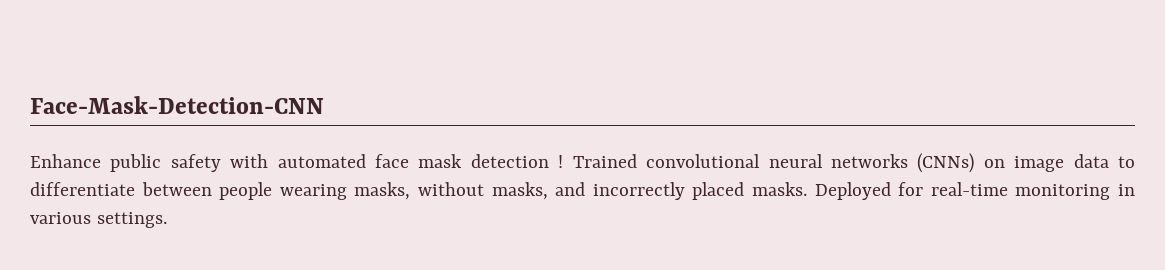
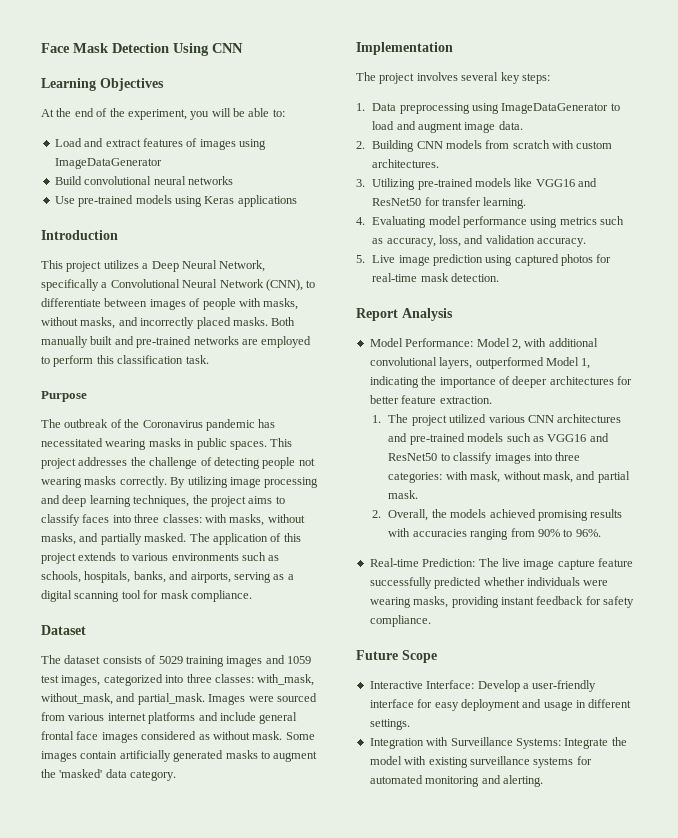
[30,96,324,114] [30,153,1135,173] [30,182,347,200] Face-Mask-Detection-CNN // Enhance public safety with automated face mask detection ! Trained convolutional neural networks (CNNs) on image data to differentiate between people wearing -> [41,43,243,56] [41,78,164,91] [41,108,285,120] [54,138,266,150] [54,158,162,169] [54,176,233,185] [54,195,297,207] [41,230,118,240] [41,260,266,272] [41,279,316,291] [41,298,261,310] Face Mask Detection Using CNN // Learning Objectives // At the end of the experiment, you will be able to: // Load and extract features of images using ImageDataGenerator // Build convolutional neural networks // Use pre-trained models using Keras applications // Introduction // This project utilizes a Deep Neural Network, specifically a Convolutional Neural Network (CNN), to differentiate between images of people with
[814,182,1136,200] [30,212,167,228] Deployed for real-time monitoring in various settings. -> [271,317,296,326] [41,336,312,348] [41,355,209,367] [41,391,87,402] [41,419,276,431] [41,438,293,450] [41,457,315,469] [41,476,319,488] [41,495,285,507] [41,514,305,526] [41,533,301,545] [41,552,280,564] [41,571,294,583] [41,590,252,602] [41,625,86,635] [41,655,311,667] [41,674,315,686] [41,693,317,705] [41,712,298,724] [41,731,315,743] [41,750,318,762] [41,769,177,781] [356,42,453,55] [356,72,550,84] [356,103,620,114] [372,121,523,133] [356,140,613,152] [372,159,440,168] [356,178,598,190] [372,197,527,209] [356,216,625,228] [372,235,587,247] [356,254,612,266] [372,273,499,282] [356,308,453,321] [369,338,598,350] [369,357,591,369] [369,376,632,388] [369,395,492,404] [372,414,622,426] [388,433,609,445] [388,452,581,464] [388,471,630,483] [388,490,419,499] [372,509,623,521] [388,528,601,540] [369,558,633,570] [369,577,609,589] [369,596,634,608] [369,615,431,627] [356,650,437,663] [369,680,597,692] [369,699,632,711] [369,719,410,730] [369,737,627,749] [369,756,592,768] [369,775,543,787] Both manually built and pre-trained networks are employed to perform this classification task. // Purpose // The outbreak of the Coronavirus pandemic has necessitated wearing masks in public spaces. This project addresses the challenge of detecting people not wearing masks correctly. By utilizing image processing and deep learning techniques, the project aims to classify faces into three classes: with masks, without masks, and partially masked. The application of this project extends to various environments such as schools, hospitals, banks, and airports, serving as a digital scanning tool for mask compliance. // Dataset // The dataset consists of 5029 training images and 1059 test images, categorized into three classes: with_mask, without_mask, and partial_mask. Images were sourced from various internet platforms and include general frontal face images considered as without mask. Some images contain artificially generated masks to augment the 'masked' data category. // Implementation // The project involves several key steps: // 1. Data preprocessing using ImageDataGenerator to load and augment image data. // 2. Building CNN models from scratch with custom architectures. // 3. Utilizing pre-trained models like VGG16 and ResNet50 for transfer learning. // 4. Evaluating model performance using metrics such as accuracy, loss, and validation accuracy. // 5. Live image prediction using captured photos for real-time mask detection. // Report Analysis // Model Performance: Model 2, with additional convolutional layers, outperformed Model 1, indicating the importance of deeper architectures for better feature extraction. // 1. The project utilized various CNN architectures and pre-trained models such as VGG16 and ResNet50 to classify images into three categories: with mask, without mask, and partial mask. // 2. Overall, the models achieved promising results with accuracies ranging from 90% to 96%. // Real-time Prediction: The live image capture feature successfully predicted whether individuals were wearing masks, providing instant feedback for safety compliance. // Future Scope // Interactive Interface: Develop a user-friendly interface for easy deployment and usage in different settings. // Integration with Surveillance Systems: Integrate the model with existing surveillance systems for automated monitoring and alerting.

